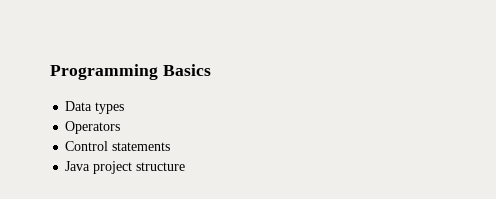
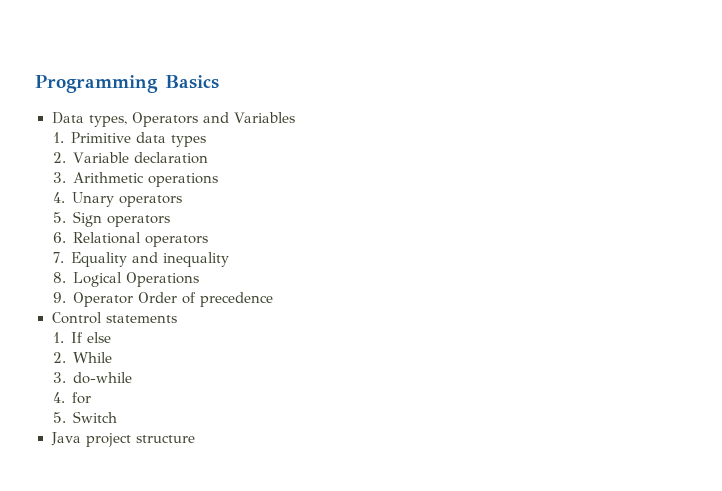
[95,102,125,114] [65,121,121,134] [65,141,171,151] types // Operators // Control statements -> [88,112,296,127] [52,132,207,147] [52,152,209,164] [52,172,219,187] [52,192,183,207] [52,211,171,227] [52,232,209,247] [52,252,230,267] [52,272,200,287] [52,292,274,307] [51,312,177,324] [52,332,112,343] [52,352,113,363] [52,372,133,384] [52,392,92,404] [52,411,118,423] types, Operators and Variables // 1. Primitive data types // 2. Variable declaration // 3. Arithmetic operations // 4. Unary operators // 5. Sign operators // 6. Relational operators // 7. Equality and inequality // 8. Logical Operations // 9. Operator Order of precedence // Control statements // 1. If else // 2. While // 3. do-while // 4. for // 5. Switch

